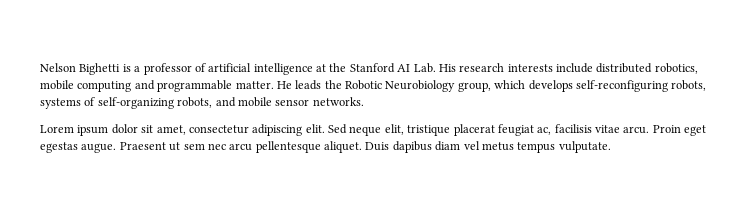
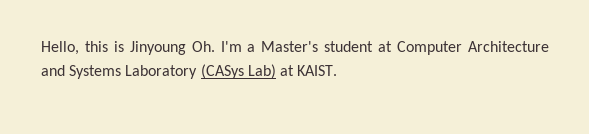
[40,63,698,75] [40,80,707,92] [40,97,364,109] [40,124,707,136] [40,141,611,153] Nelson Bighetti is a professor of artificial intelligence at the Stanford AI Lab. His research interests include distributed robotics, mobile computing and programmable matter. He leads the Robotic Neurobiology group, which develops self-reconfiguring robots, systems of self-organizing robots, and mobile sensor networks. // Lorem ipsum dolor sit amet, consectetur adipiscing elit. Sed neque elit, tristique placerat feugiat ac, facilisis vitae arcu. Proin eget egestas augue. Praesent ut sem nec arcu pellentesque aliquet. Duis dapibus diam vel metus tempus vulputate. -> [41,41,550,55] [41,64,338,79] Hello, this is Jinyoung Oh. I'm a Master's student at Computer Architecture and Systems Laboratory (CASys Lab) at KAIST.

